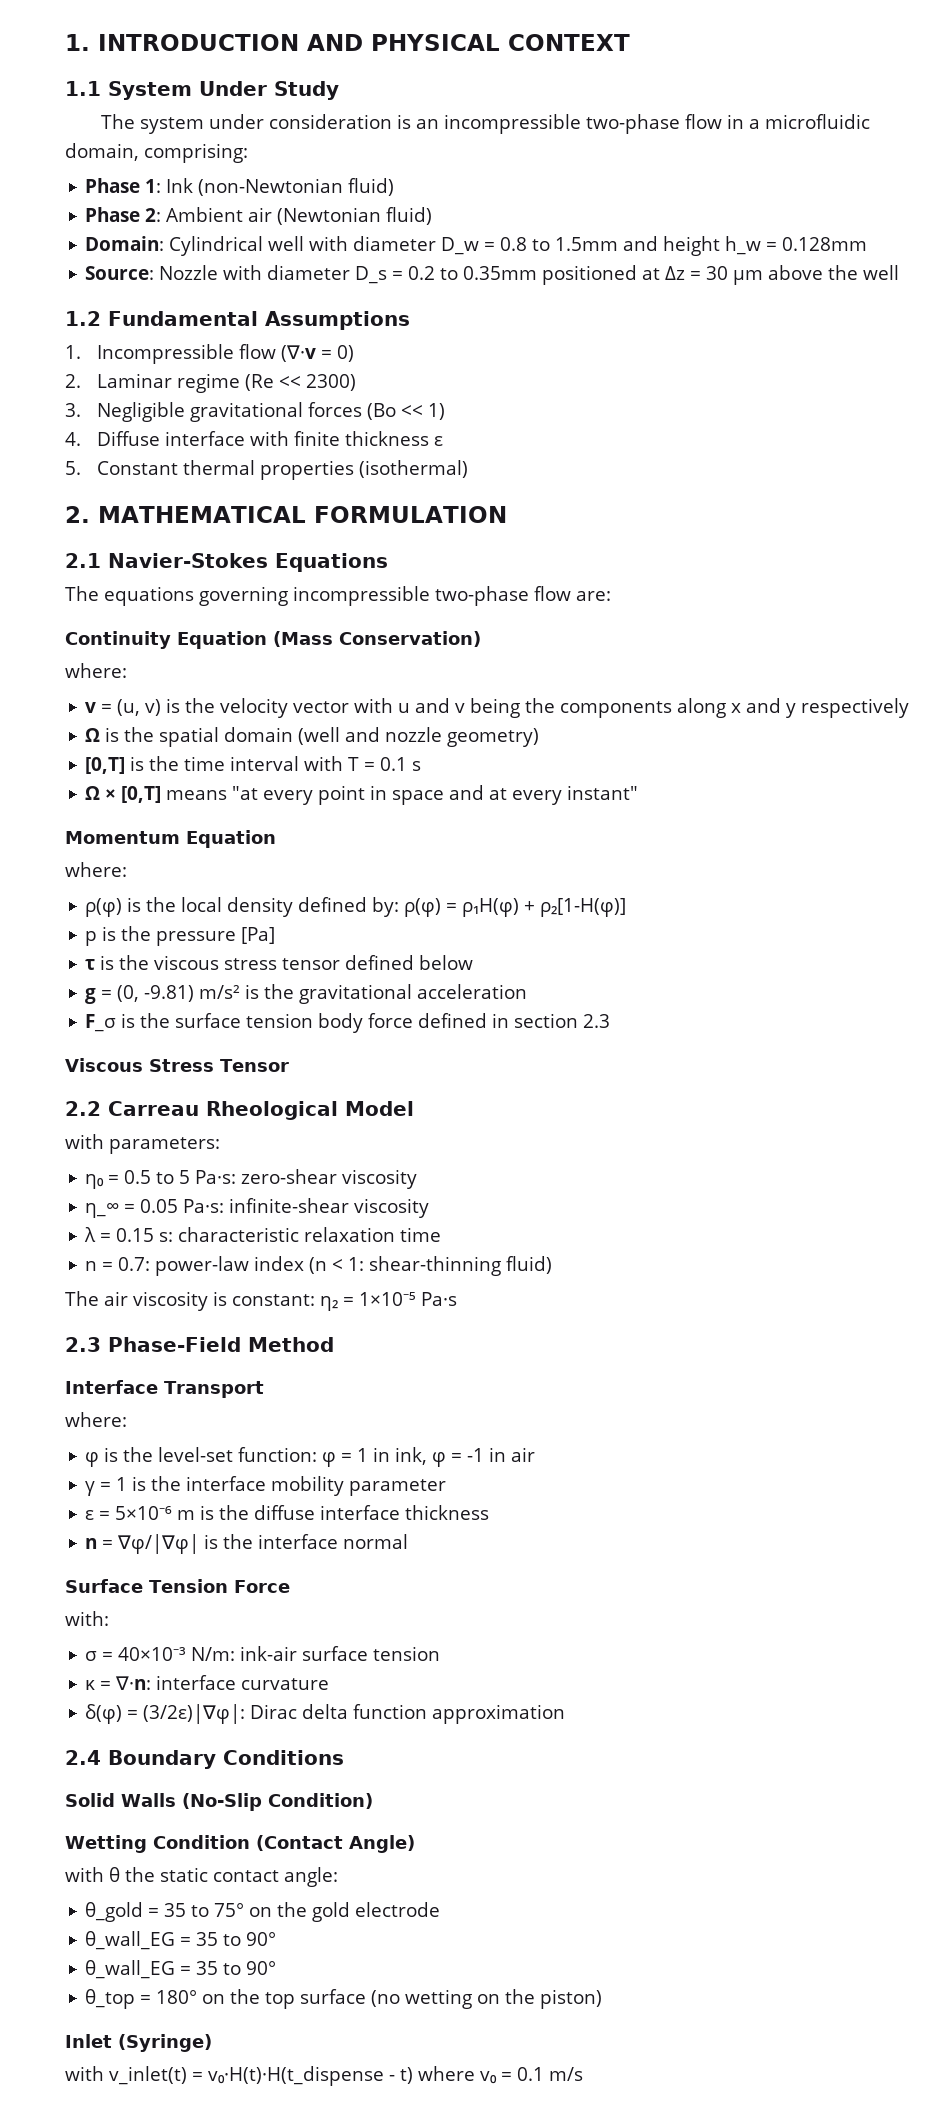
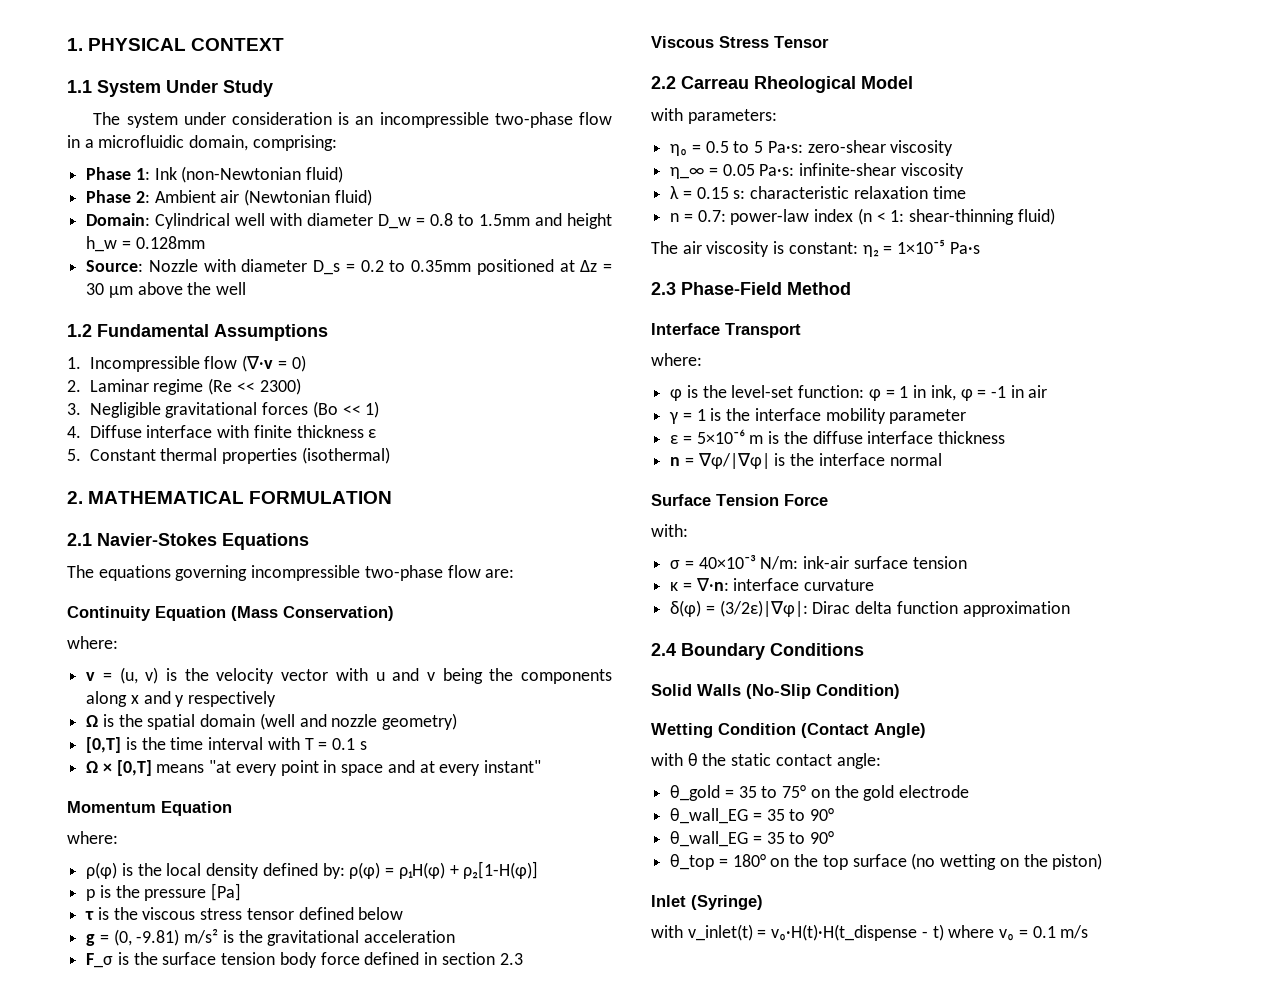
[65,34,363,51] 1. INTRODUCTION AND -> [67,38,83,51] 1.

